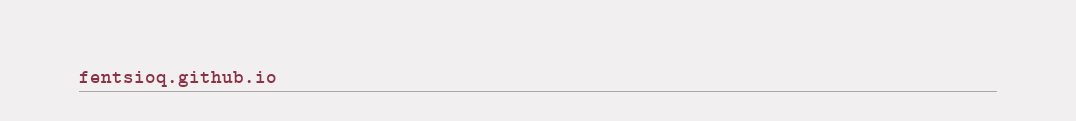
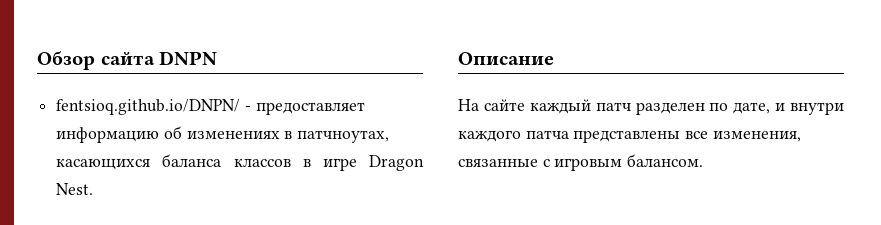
[79,71,277,87] fentsioq.github.io -> [37,51,218,70] [56,99,365,115] [56,126,390,143] [56,154,424,171] [56,183,94,195] [458,52,554,65] [458,99,844,115] [458,130,801,143] [458,154,704,171] Обзор сайта DNPN // fentsioq.github.io/DNPN/ - предоставляет информацию об изменениях в патчноутах, касающихся баланса классов в игре Dragon Nest. // Описание // На сайте каждый патч разделен по дате, и внутри каждого патча представлены все изменения, связанные с игровым балансом.

